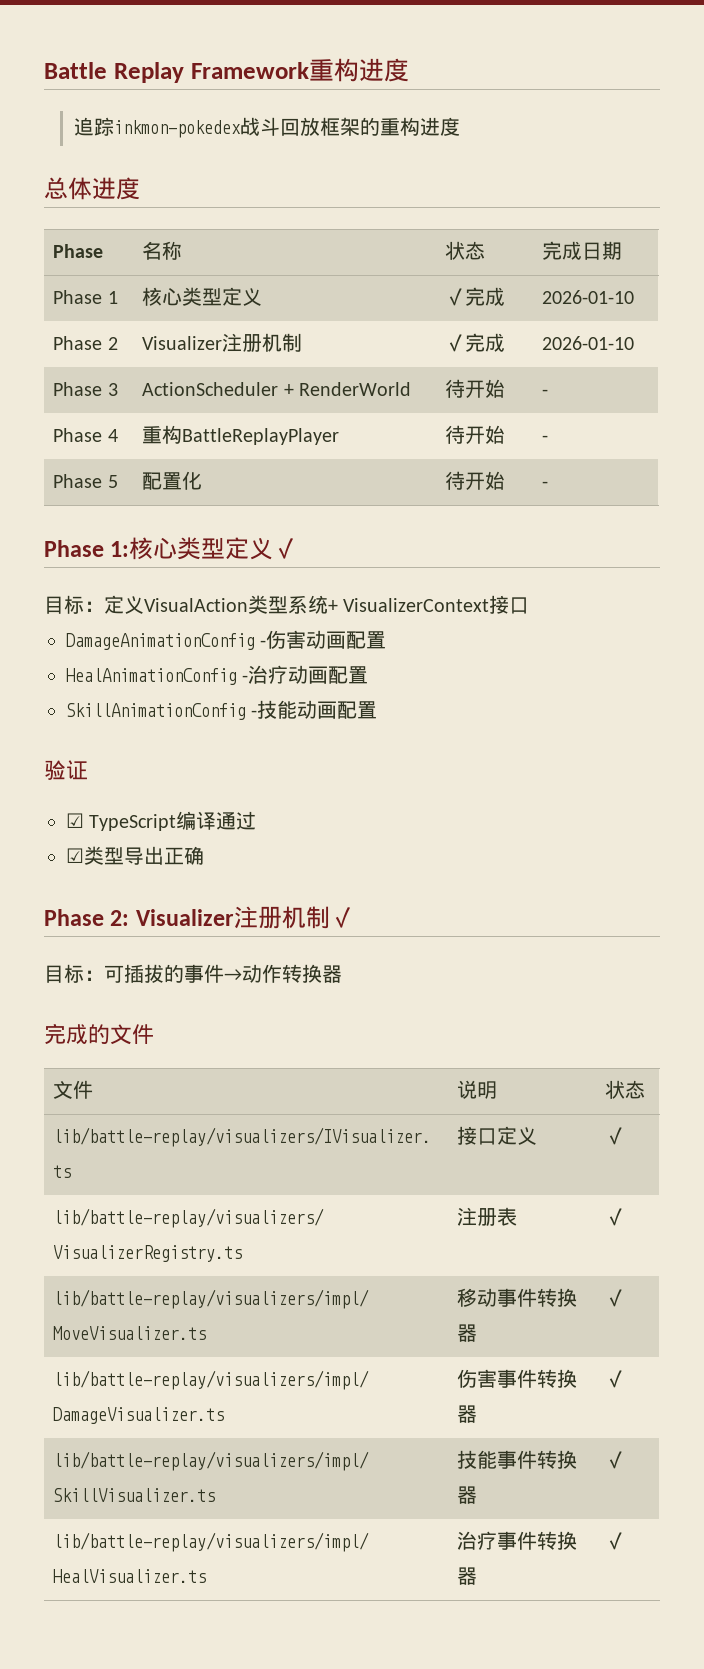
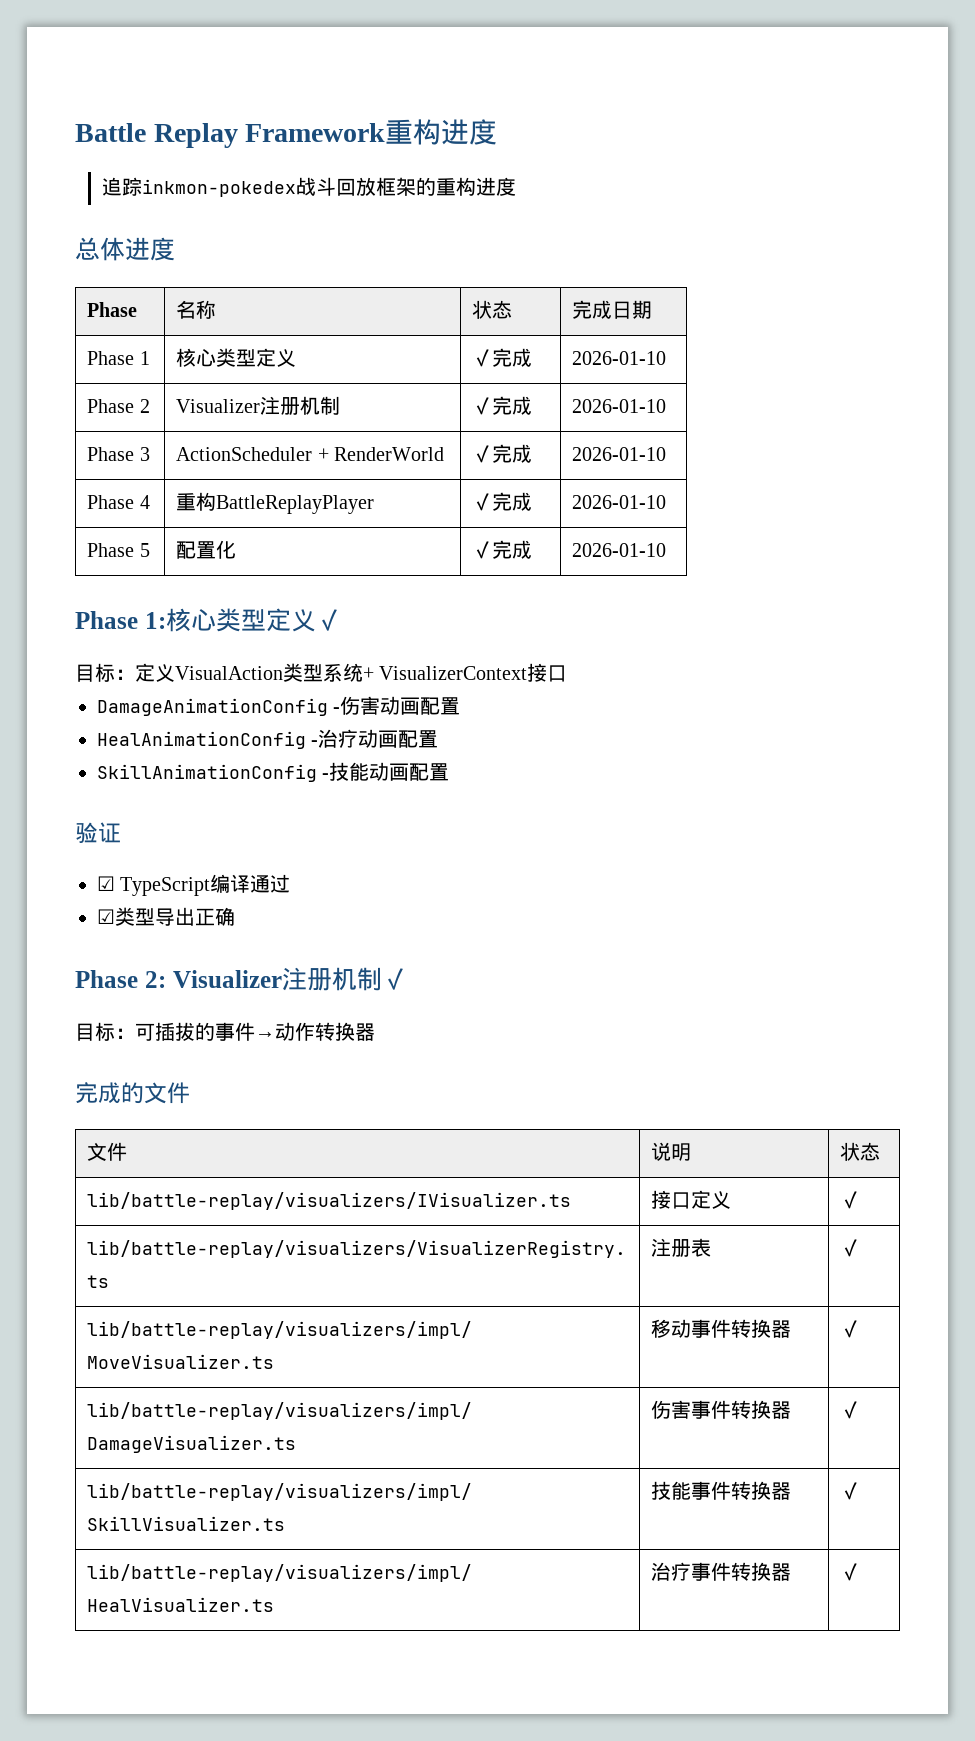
[445,379,506,398] [542,389,549,396] 待开始 | - -> [472,444,533,463] [572,447,667,461] ✓完成 | 2026-01-10
[445,425,506,444] [542,435,549,442] 待开始 | - -> [472,492,533,511] [572,495,667,509] ✓完成 | 2026-01-10
[445,471,506,490] [542,481,549,488] 待开始 | - -> [472,540,533,559] [572,543,667,557] ✓完成 | 2026-01-10

